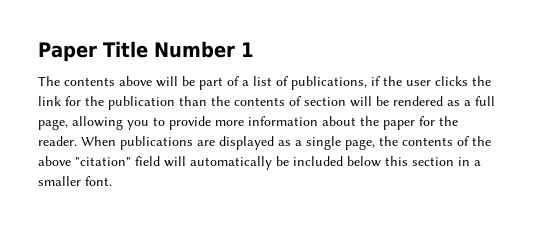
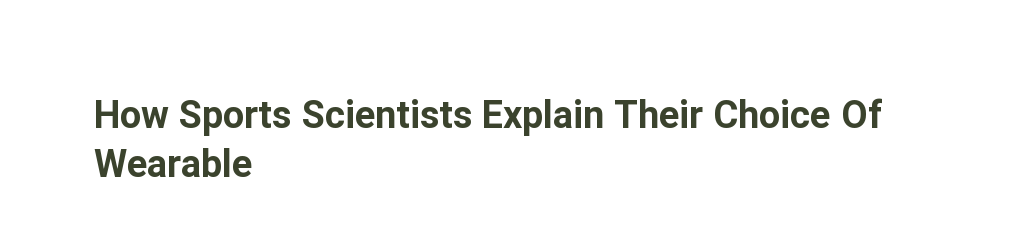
[38,41,254,62] [38,76,491,90] [38,96,495,110] [38,116,458,130] [38,136,491,150] [38,156,481,170] [38,176,112,186] Paper Title Number 1 // The contents above will be part of a list of publications, if the user clicks the link for the publication than the contents of section will be rendered as a full page, allowing you to provide more information about the paper for the reader. When publications are displayed as a single page, the contents of the above "citation" field will automatically be included below this section in a smaller font. -> [94,98,883,136] [94,148,252,177] How Sports Scientists Explain Their Choice Of Wearable

